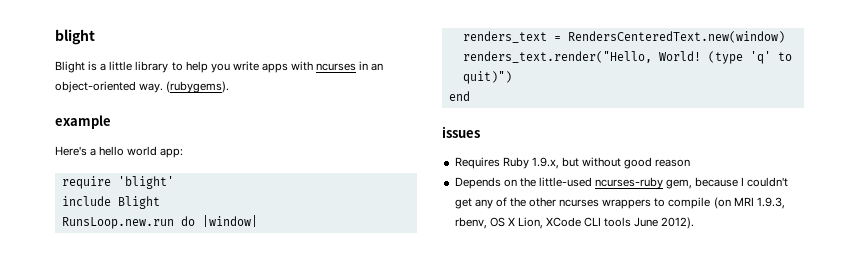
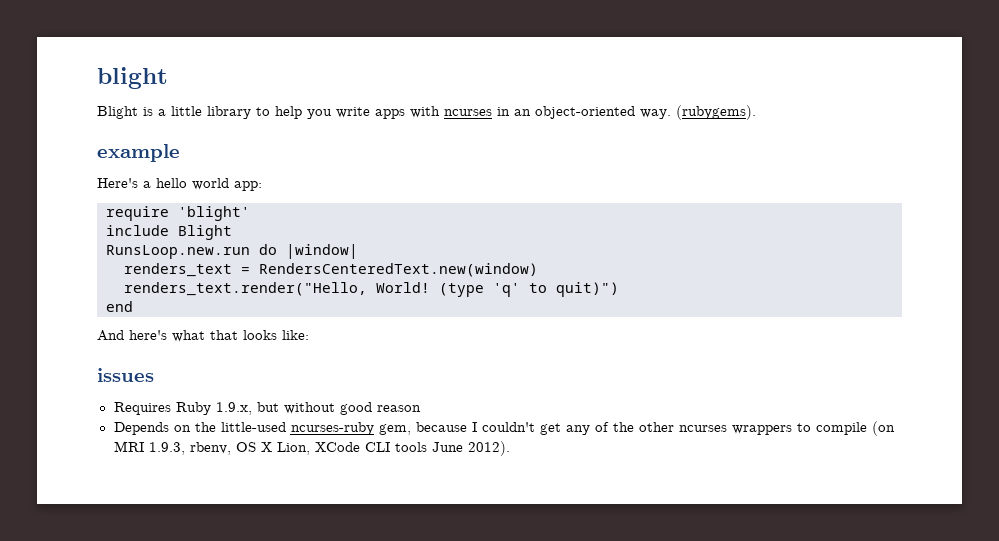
(470, 96) none -> [97,330,309,342] // And here's what that looks like:

